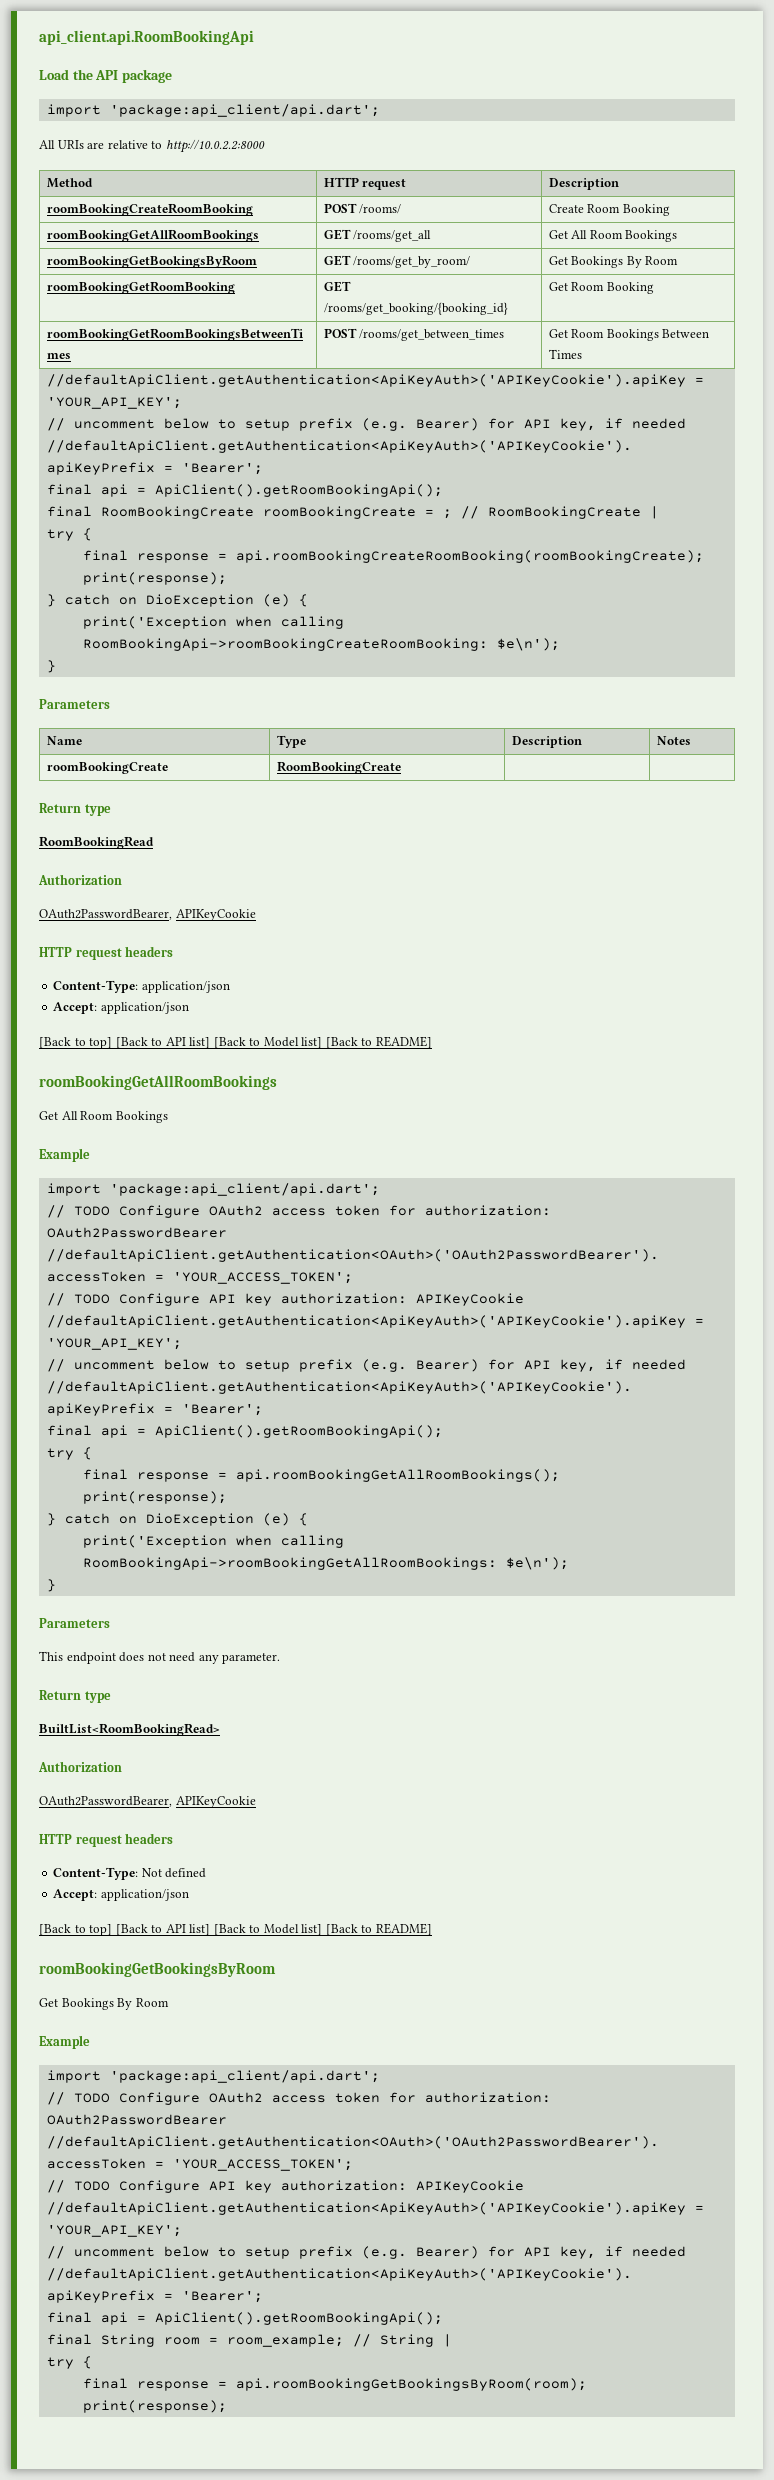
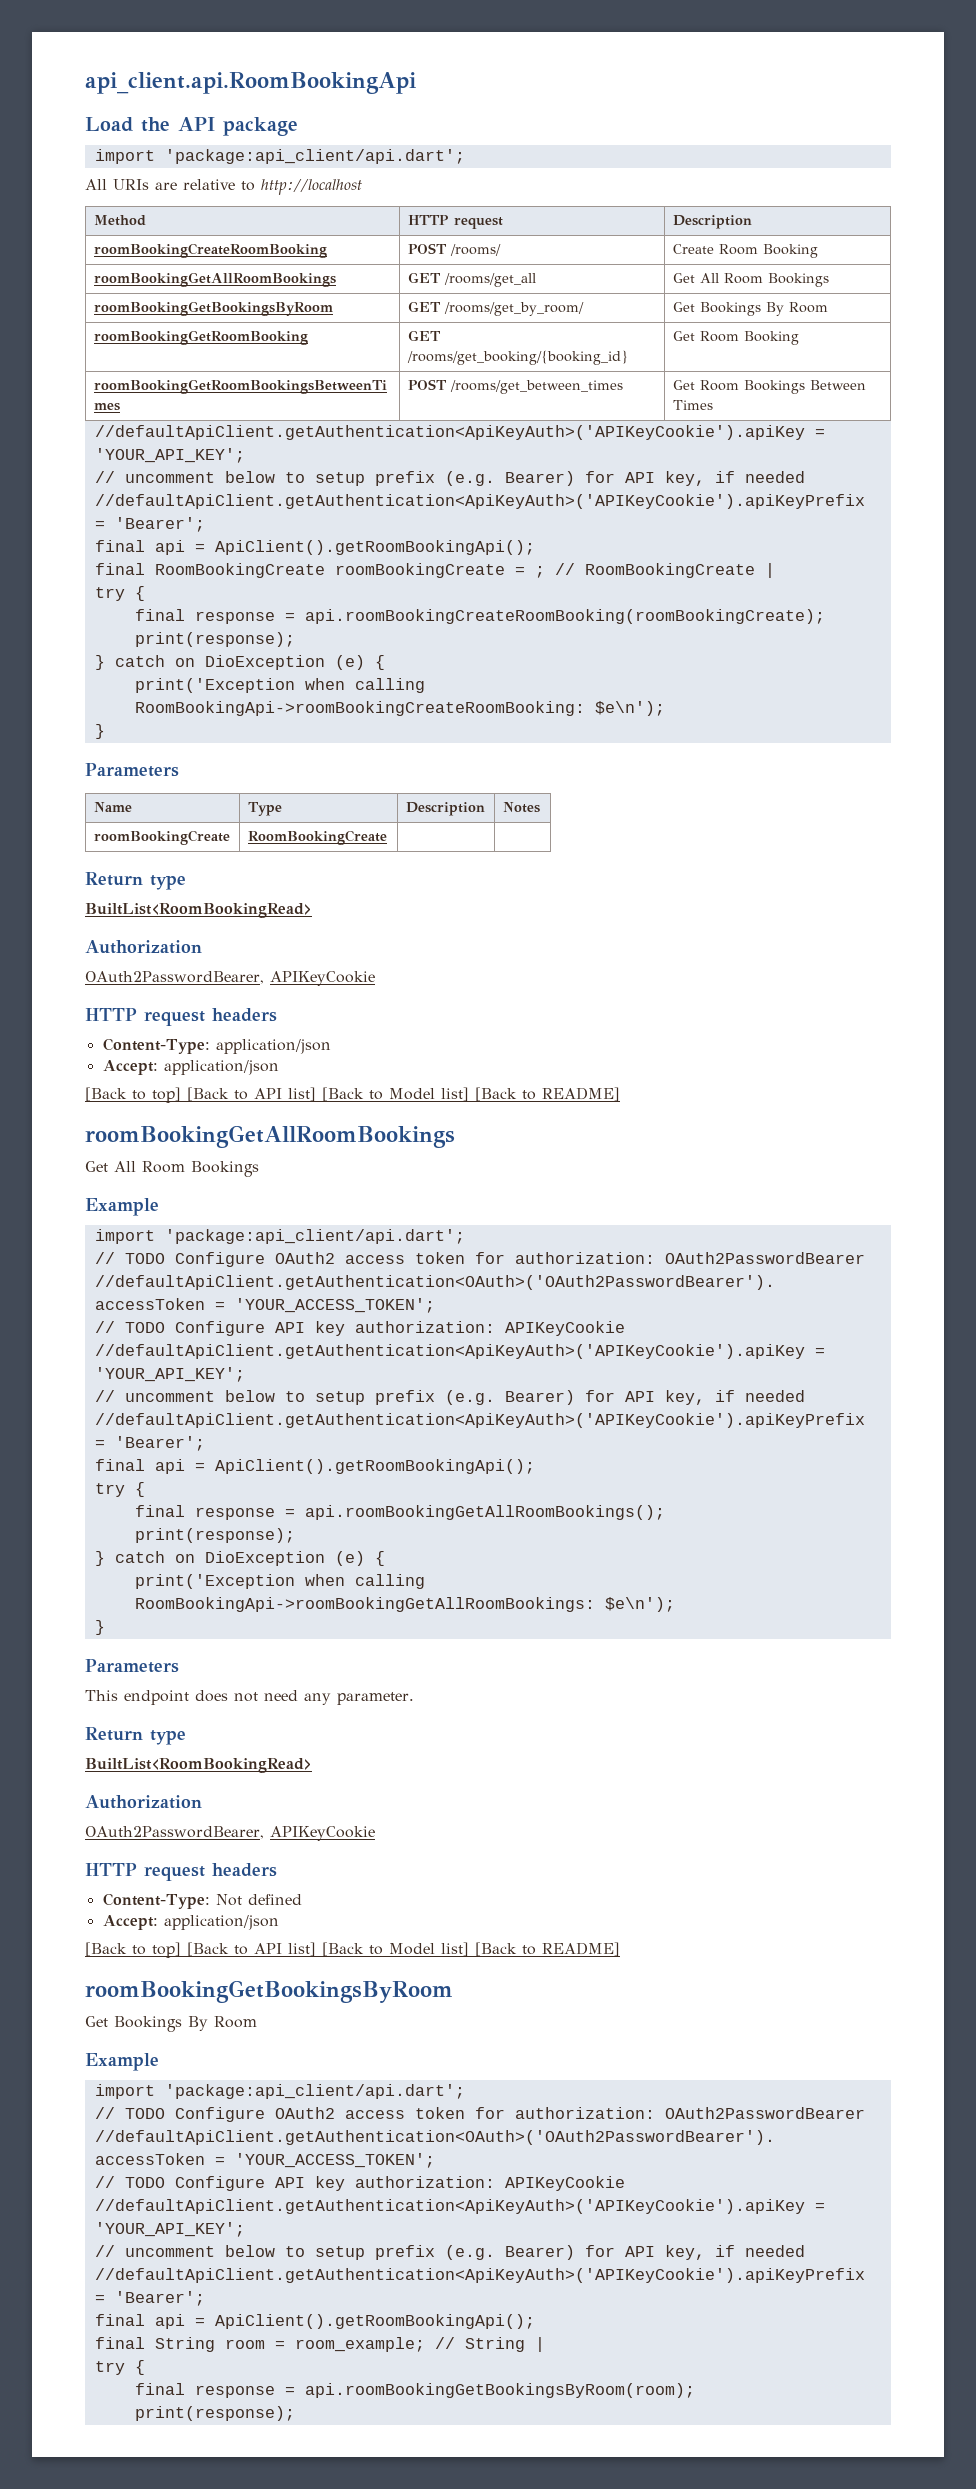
[165,139,265,153] http://10.0.2.2:8000 -> [261,179,362,195] http://localhost
[39,836,154,849] RoomBookingRead -> [85,903,312,918] BuiltList<RoomBookingRead>

